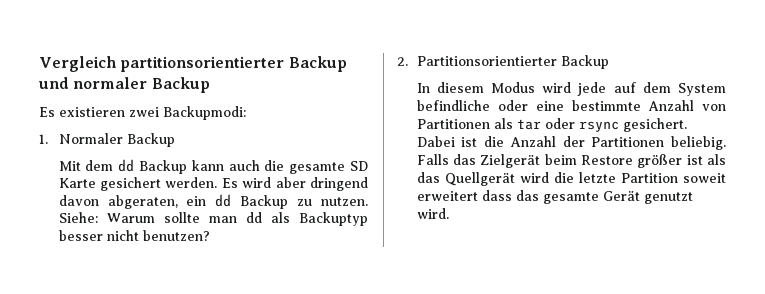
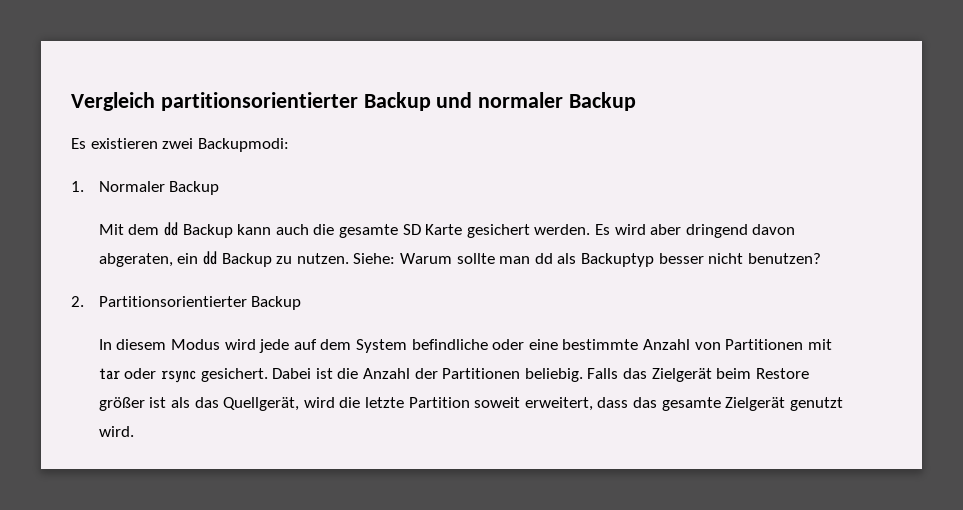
[493,118,513,129] als -> [807,339,832,350] mit
[444,172,515,186] Quellgerät -> [223,397,300,411] Quellgerät,
[416,191,478,201] erweitert -> [524,397,593,411] erweitert,
[602,190,640,201] Gerät -> [725,397,786,411] Zielgerät

